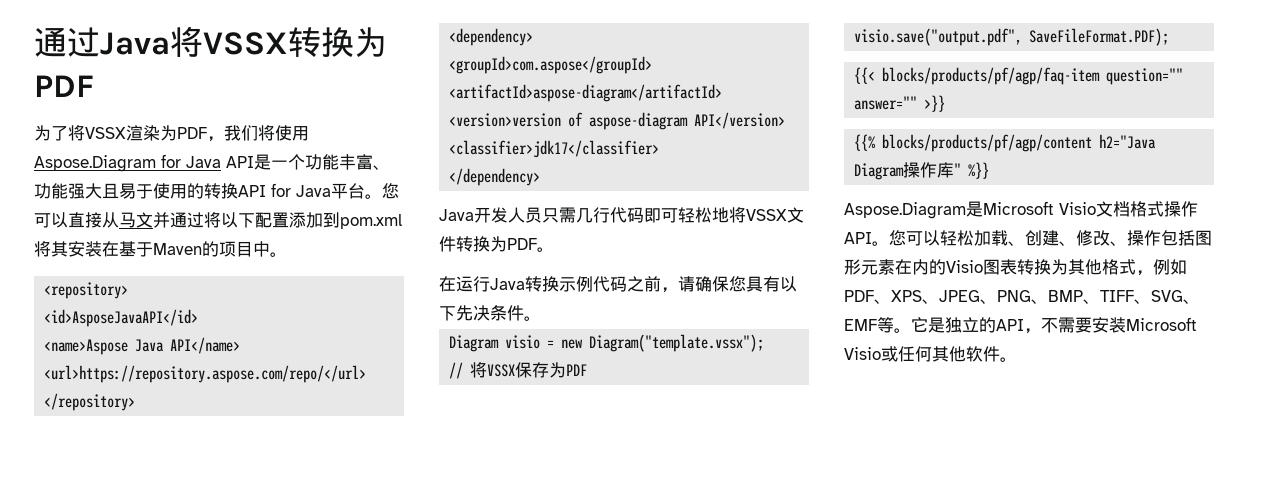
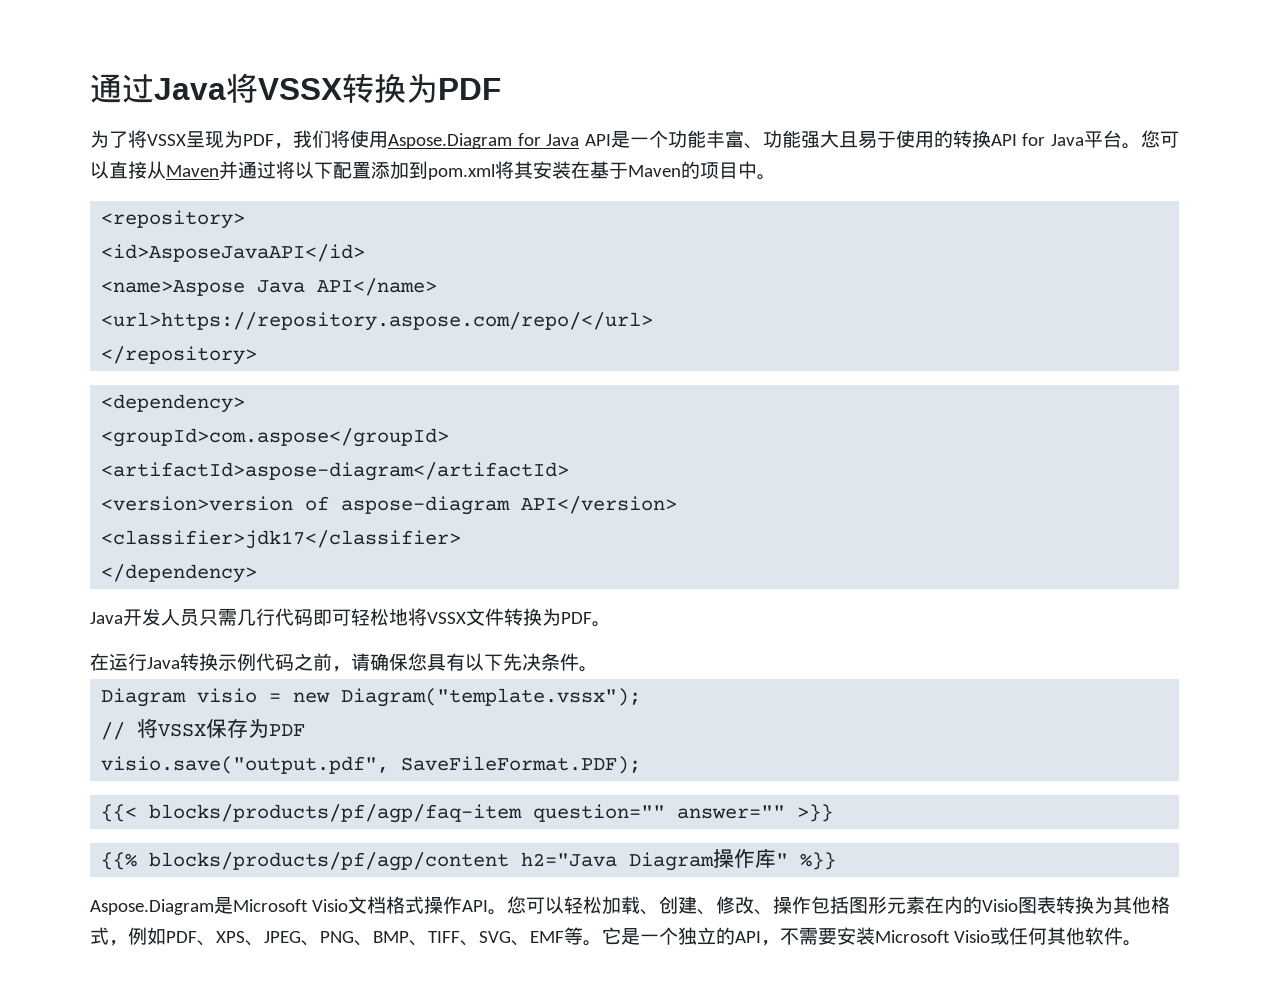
[126,125,160,141] 渲染 -> [186,131,224,148] 呈现
[119,212,153,228] 马文 -> [166,165,219,177] Maven
(945, 325) none -> [640,927,678,945] 一个

